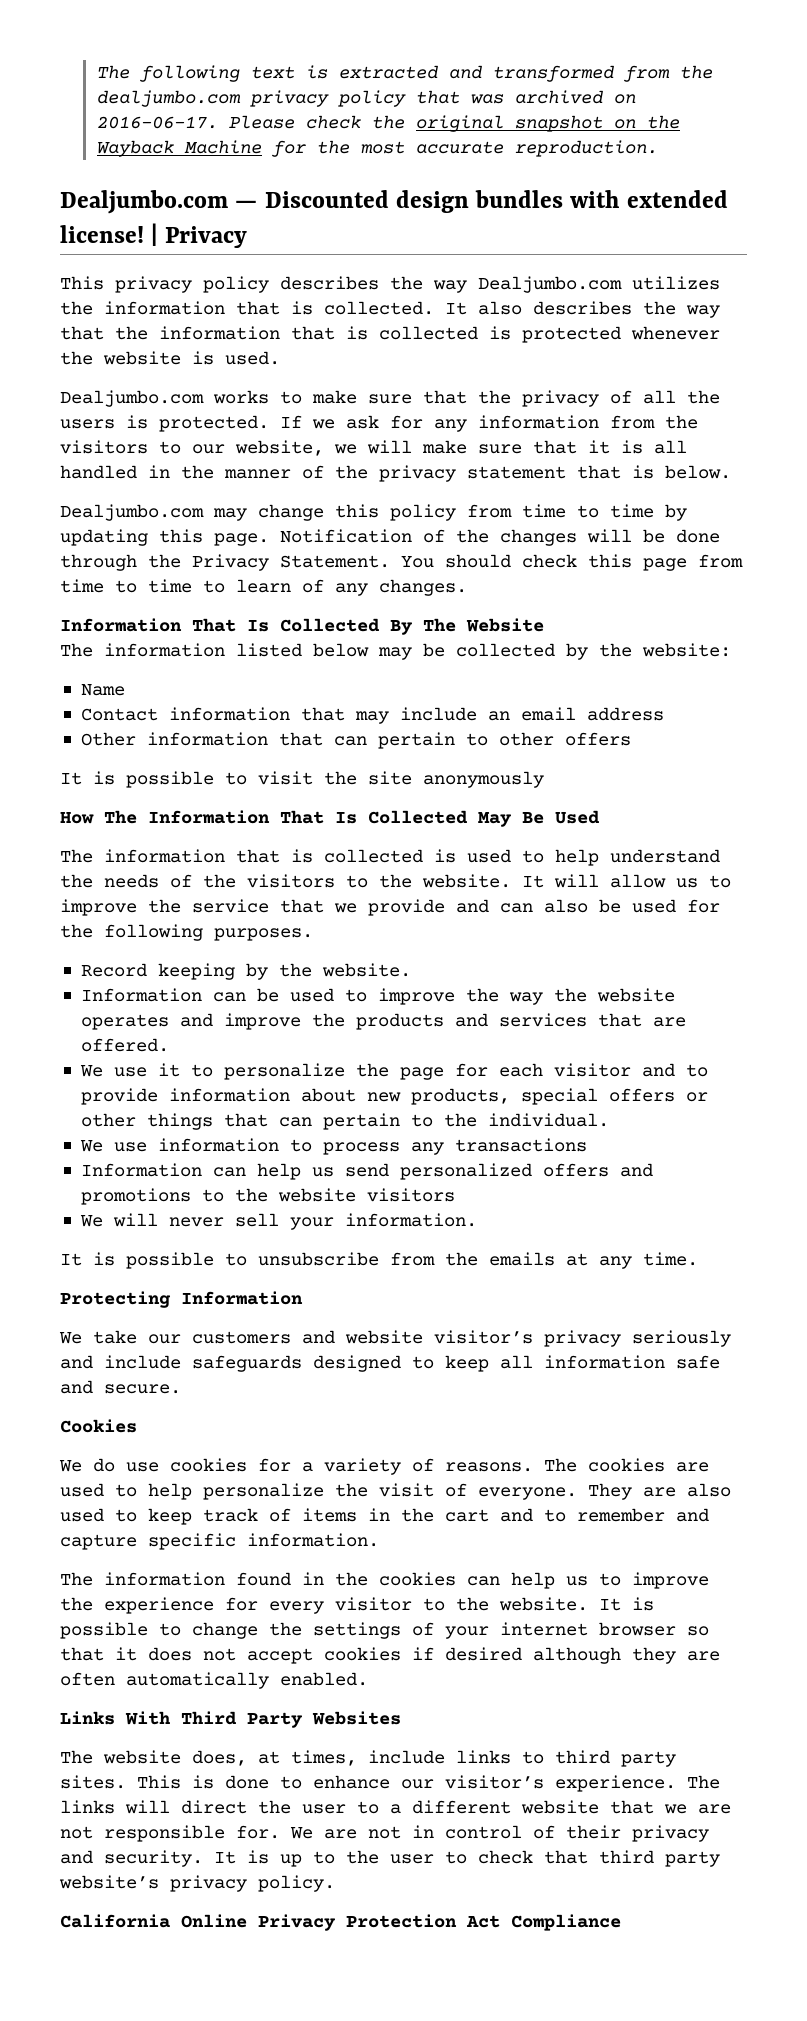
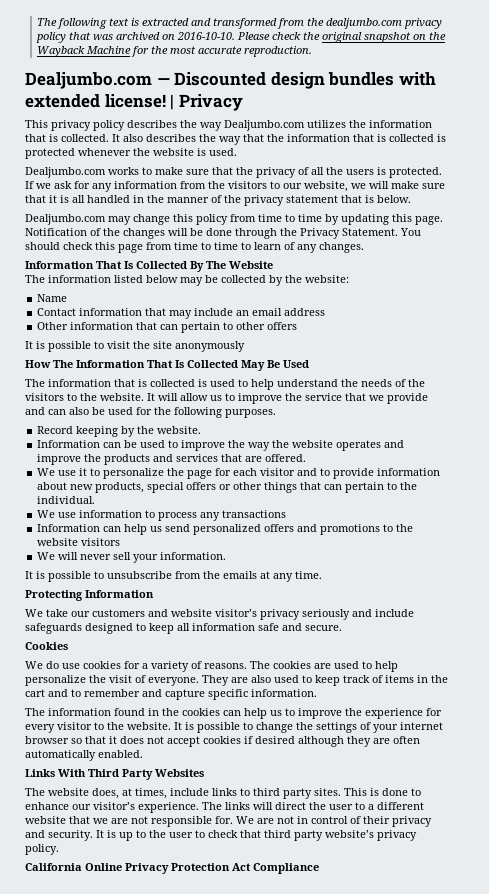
[96,116,218,129] 2016-06-17. -> [177,32,236,40] 2016-10-10.

